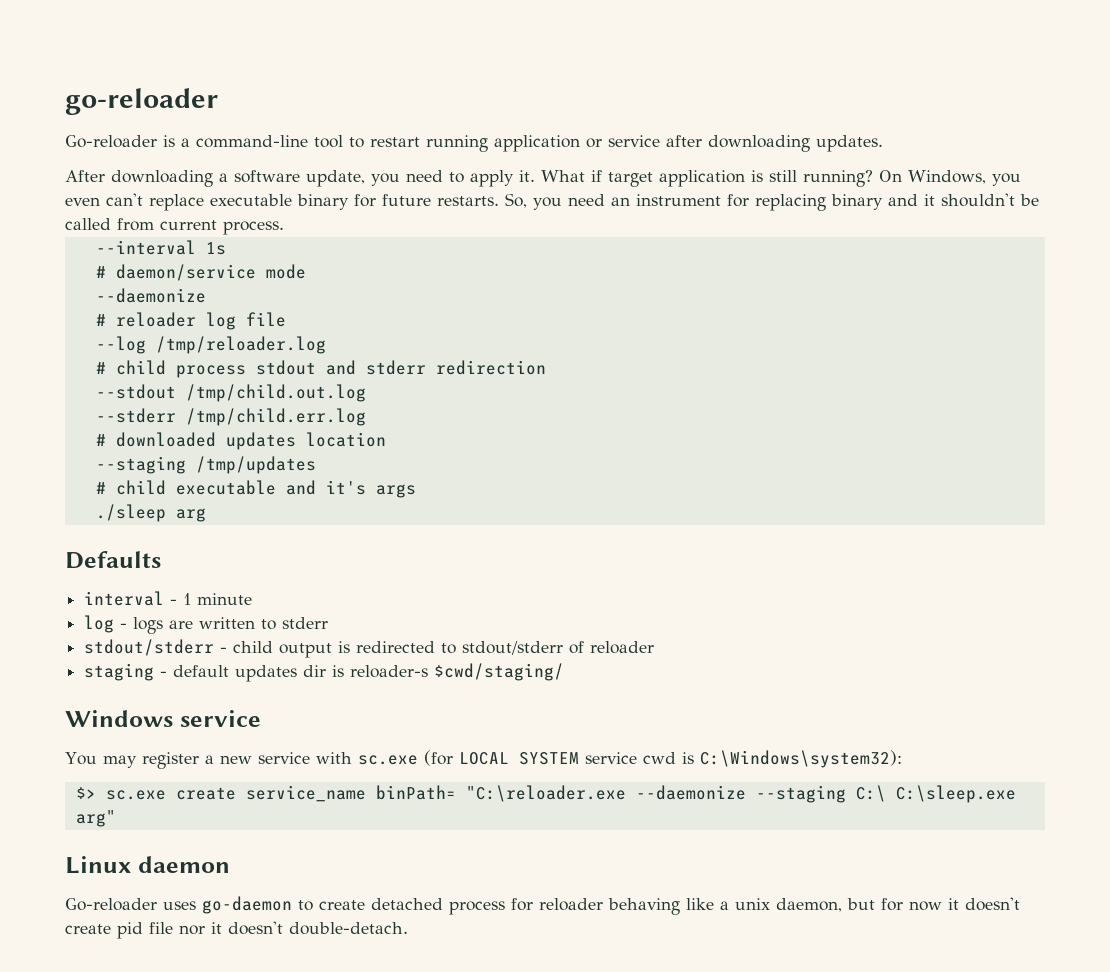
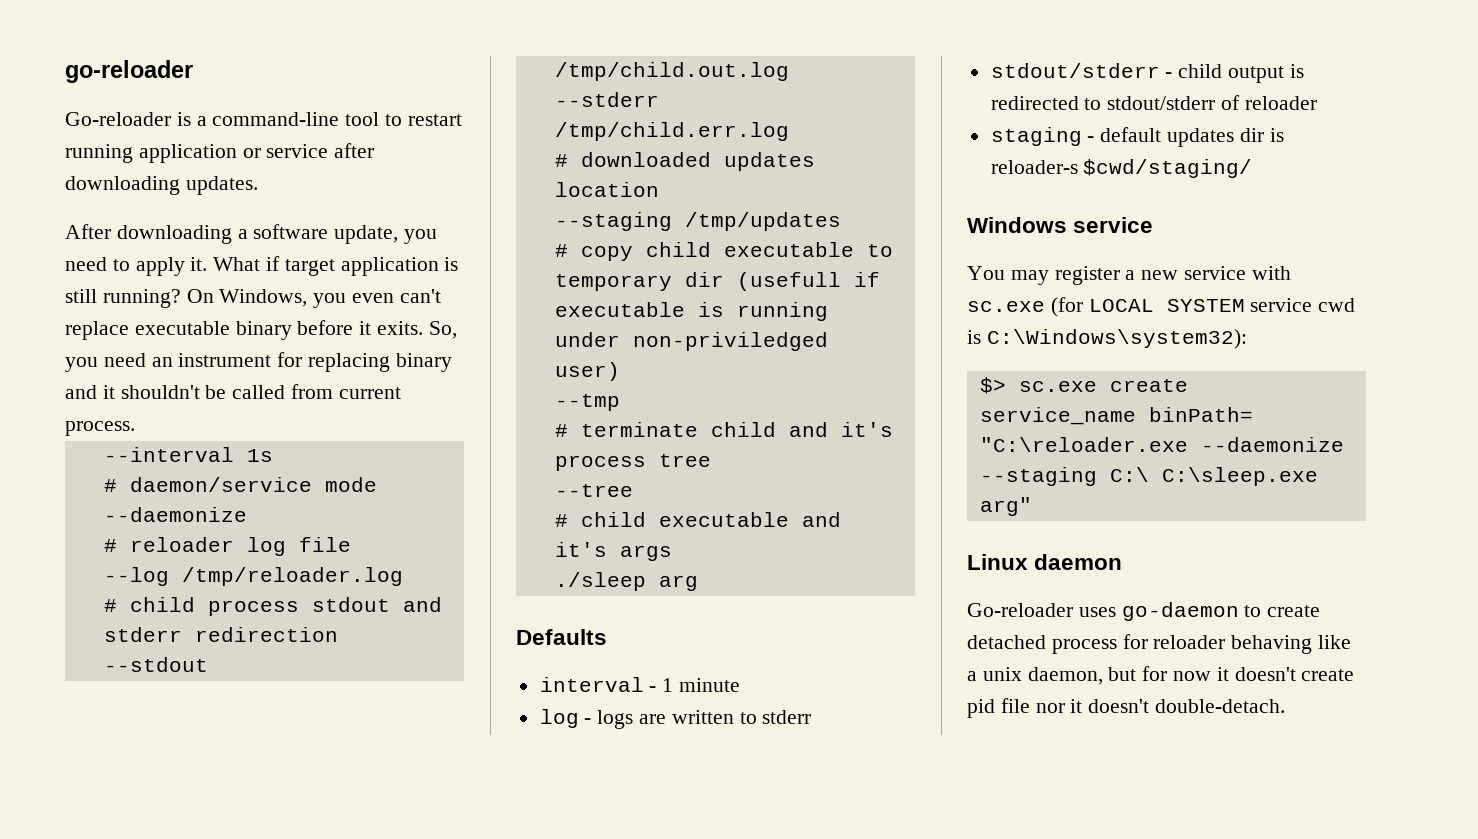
[354,194,499,207] for future restarts. -> [297,320,424,335] before it exits.
(316, 465) none -> [554,242,893,261] [554,272,880,291] [554,302,828,321] [554,332,828,351] [554,362,620,381] [554,394,620,411] [554,422,893,437] [554,454,711,471] [554,484,633,497] // # copy child executable to temporary dir (usefull if executable is running under non-priviledged user) // --tmp // # terminate child and it's process tree // --tree

